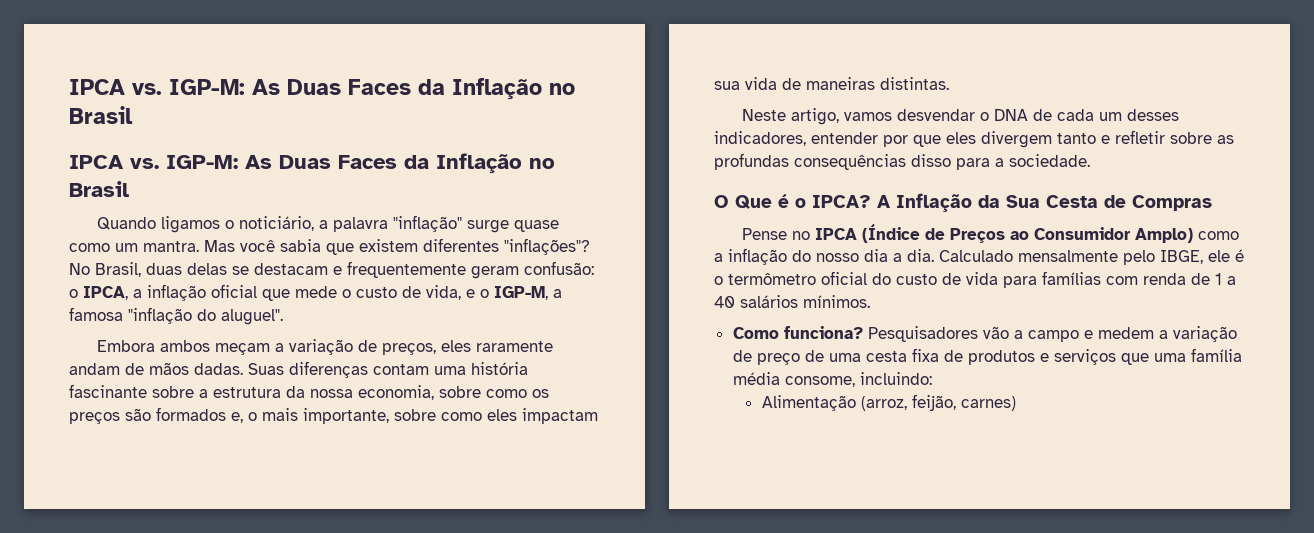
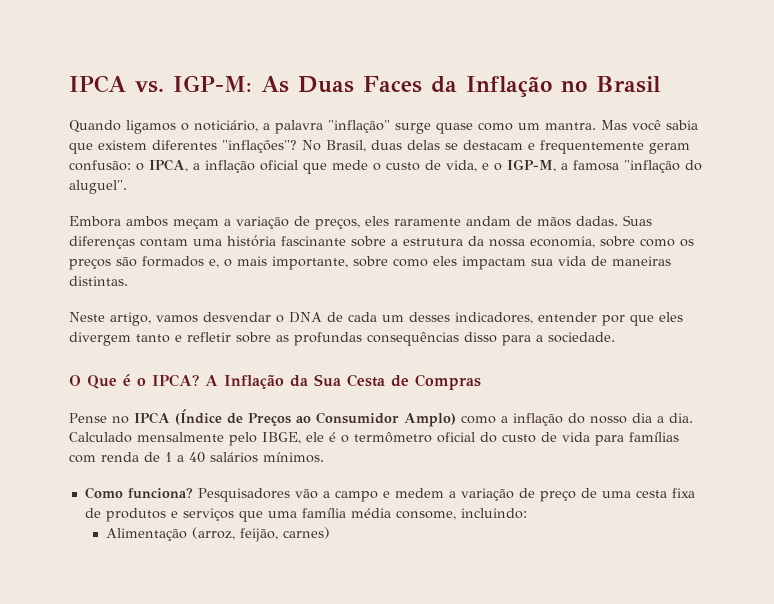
[69,153,555,174] [69,181,129,197] // IPCA vs. IGP-M: As Duas Faces da Inflação no Brasil -> (661, 84) none

